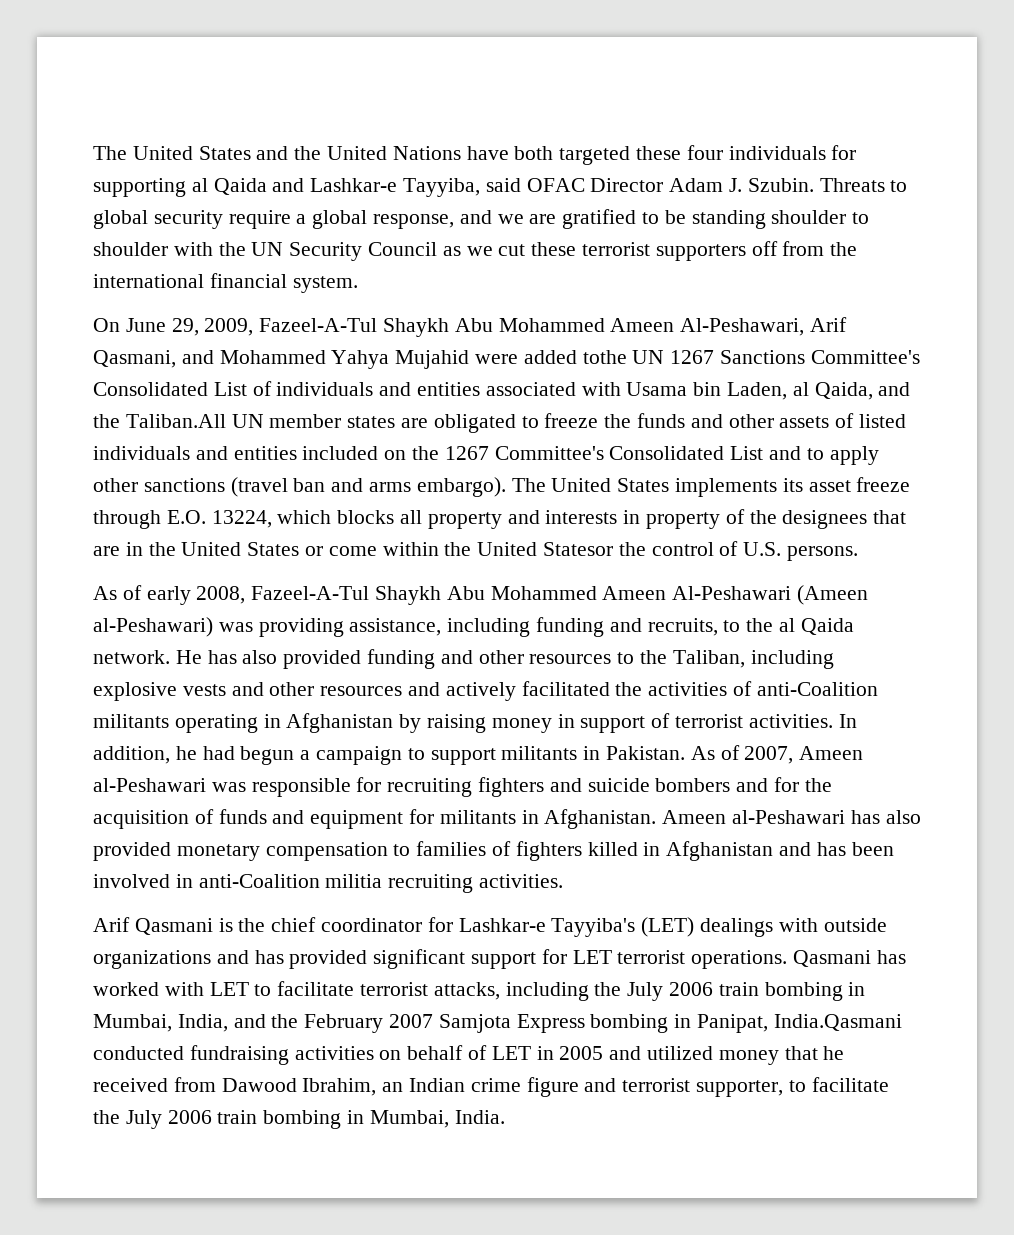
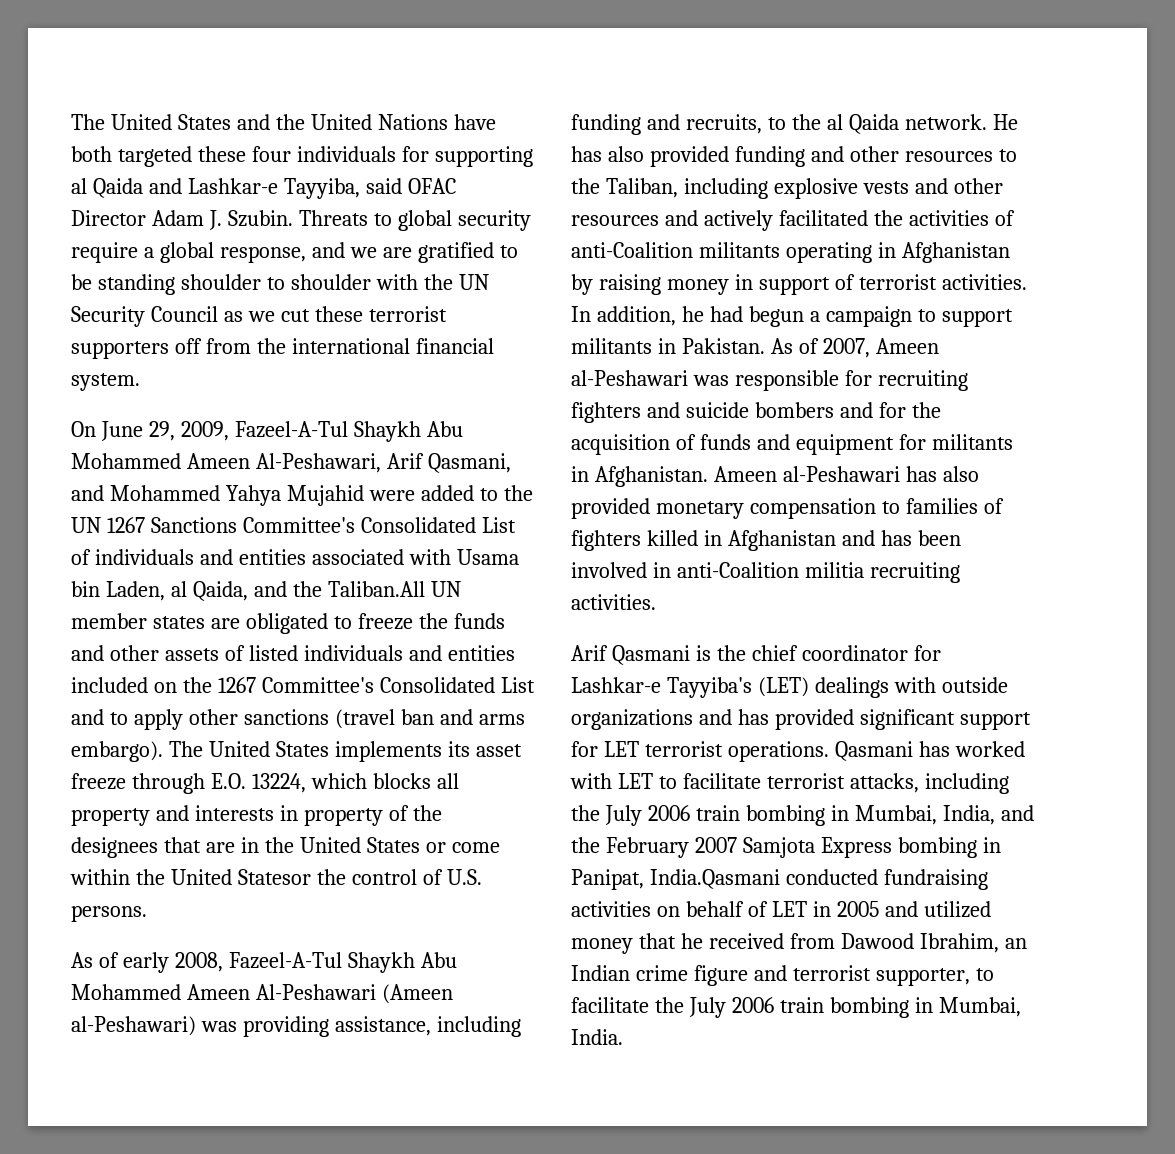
[582,350,627,364] tothe -> [479,485,533,501] to the

